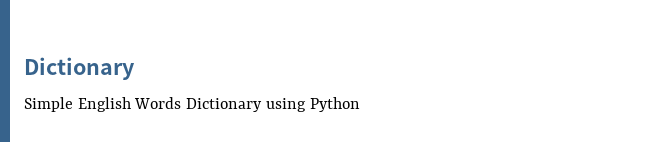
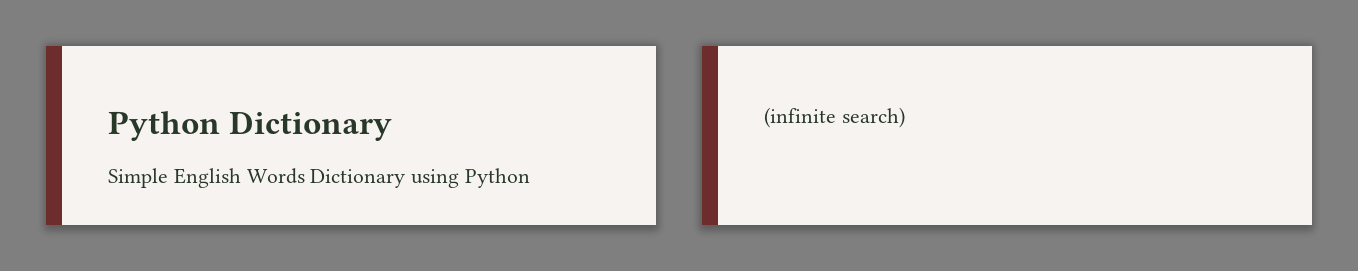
(24, 68) none -> [108,111,220,141] Python
(360, 104) none -> [764,107,905,128] (infinite search)

